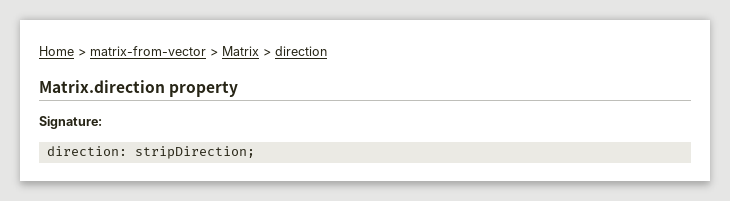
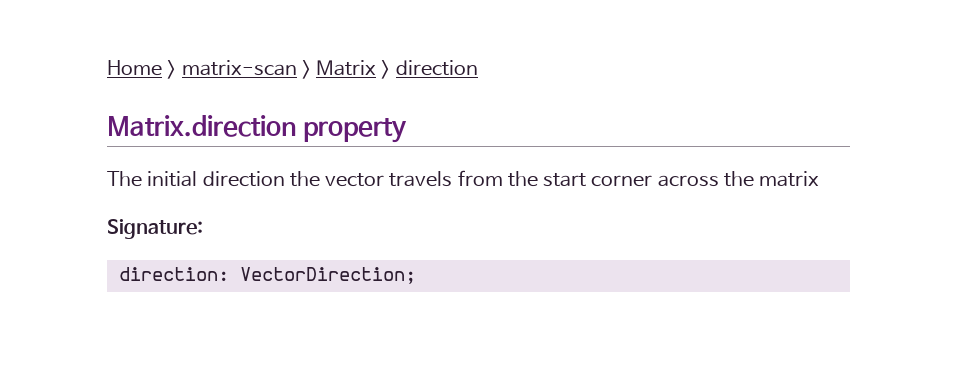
[90,46,206,56] matrix-from-vector -> [181,60,297,76] matrix-scan
(239, 89) none -> [107,170,820,187] // The initial direction the vector travels from the start corner across the matrix
[134,146,255,159] stripDirection; -> [239,267,416,284] VectorDirection;

